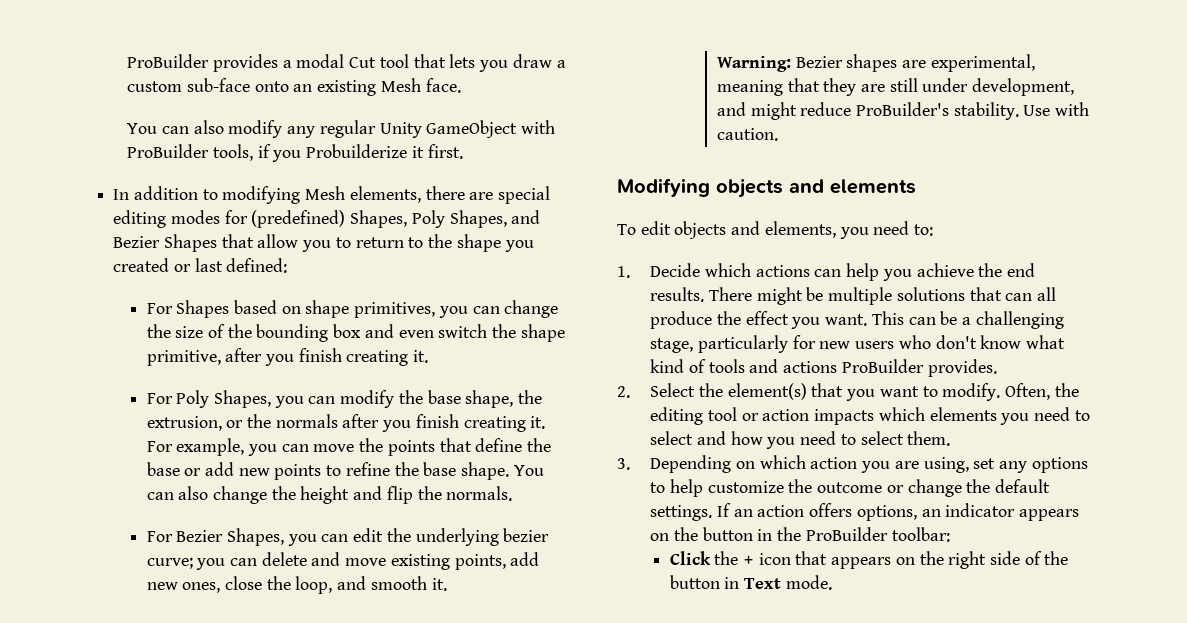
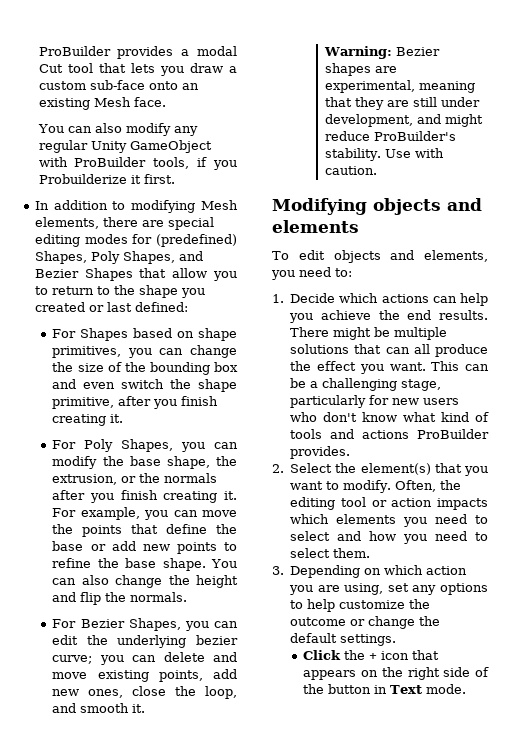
[716,503,1080,521] [650,527,950,542] If an action offers options, an indicator appears on the button in the ProBuilder toolbar: -> (397, 640) none

